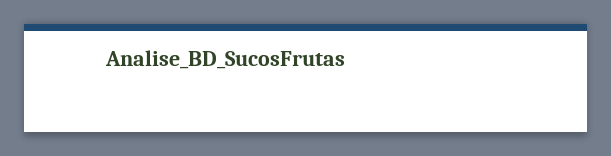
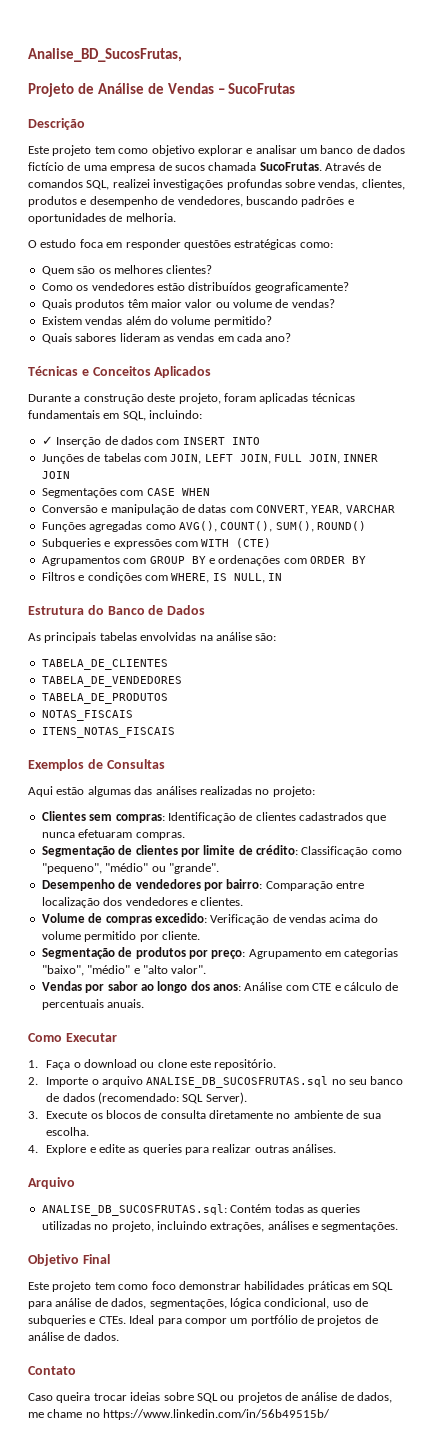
[105,50,345,69] Analise_BD_SucosFrutas -> [28,48,182,62] [28,83,296,97] [28,118,85,130] [28,145,406,156] [28,162,382,173] [28,179,405,190] [28,196,354,207] [28,213,176,224] [28,239,333,250] [41,265,213,276] [41,282,349,293] [41,299,335,310] [41,316,272,327] [41,333,292,344] [28,366,212,378] [28,393,355,404] [28,410,203,421] [41,436,260,447] [41,453,379,464] [41,471,70,479] [41,488,210,498] [41,504,395,515] [41,521,366,532] [41,538,272,549] [41,555,366,566] [41,572,282,583] [28,605,206,615] [28,632,277,643] [41,659,168,670] [41,676,182,687] [41,693,168,704] [41,710,133,721] [41,727,175,738] [28,759,165,771] [28,786,315,797] [41,811,387,823] [41,829,185,840] [41,845,402,857] [41,863,219,874] [41,879,364,891] [41,897,244,908] [41,913,378,925] [41,931,200,942] [41,947,399,959] [41,965,207,976] [41,981,399,993] [41,999,145,1010] [28,1033,117,1042] [28,1059,277,1070] [28,1076,404,1088] [46,1092,247,1104] [28,1110,381,1119] [46,1127,90,1136] [28,1144,337,1155] [28,1177,75,1189] [41,1204,361,1216] [41,1221,399,1232] [28,1254,110,1266] [28,1281,394,1292] [28,1298,368,1309] [28,1315,378,1326] [28,1332,119,1341] [28,1366,76,1375] [28,1392,393,1403] [28,1409,331,1420] Analise_BD_SucosFrutas, // Projeto de Análise de Vendas – SucoFrutas // Descrição // Este projeto tem como objetivo explorar e analisar um banco de dados fictício de uma empresa de sucos chamada SucoFrutas. Através de comandos SQL, realizei investigações profundas sobre vendas, clientes, produtos e desempenho de vendedores, buscando padrões e oportunidades de melhoria. // O estudo foca em responder questões estratégicas como: // Quem são os melhores clientes? // Como os vendedores estão distribuídos geograficamente? // Quais produtos têm maior valor ou volume de vendas? // Existem vendas além do volume permitido? // Quais sabores lideram as vendas em cada ano? // Técnicas e Conceitos Aplicados // Durante a construção deste projeto, foram aplicadas técnicas fundamentais em SQL, incluindo: // ✓ Inserção de dados com INSERT INTO // Junções de tabelas com JOIN, LEFT JOIN, FULL JOIN, INNER JOIN // Segmentações com CASE WHEN // Conversão e manipulação de datas com CONVERT, YEAR, VARCHAR // Funções agregadas como AVG(), COUNT(), SUM(), ROUND() // Subqueries e expressões com WITH (CTE) // Agrupamentos com GROUP BY e ordenações com ORDER BY // Filtros e condições com WHERE, IS NULL, IN // Estrutura do Banco de Dados // As principais tabelas envolvidas na análise são: // TABELA_DE_CLIENTES // TABELA_DE_VENDEDORES // TABELA_DE_PRODUTOS // NOTAS_FISCAIS // ITENS_NOTAS_FISCAIS // Exemplos de Consultas // Aqui estão algumas das análises realizadas no projeto: // Clientes sem compras: Identificação de clientes cadastrados que nunca efetuaram compras. // Segmentação de clientes por limite de crédito: Classificação como "pequeno", "médio" ou "grande". // Desempenho de vendedores por bairro: Comparação entre localização dos vendedores e clientes. // Volume de compras excedido: Verificação de vendas acima do volume permitido por cliente. // Segmentação de produtos por preço: Agrupamento em categorias "baixo", "médio" e "alto valor". // Vendas por sabor ao longo dos anos: Análise com CTE e cálculo de percentuais anuais. // Como Executar // 1. Faça o download ou clone este repositório. // 2. Importe o arquivo ANALISE_DB_SUCOSFRUTAS.sql no seu banco de dados (recomendado: SQL Server). // 3. Execute os blocos de consulta diretamente no ambiente de sua escolha. // 4. Explore e edite as queries para realizar outras análises. // Arquivo // ANALISE_DB_SUCOSFRUTAS.sql: Contém todas as queries utilizadas no projeto, incluindo extrações, análises e segmentações. // Objetivo Final // Este projeto tem como foco demonstrar habilidades práticas em SQL para análise de dados, segmentações, lógica condicional, uso de subqueries e CTEs. Ideal para compor um portfólio de projetos de análise de dados. // Contato // Caso queira trocar ideias sobre SQL ou projetos de análise de dados, me chame no https://www.linkedin.com/in/56b49515b/

